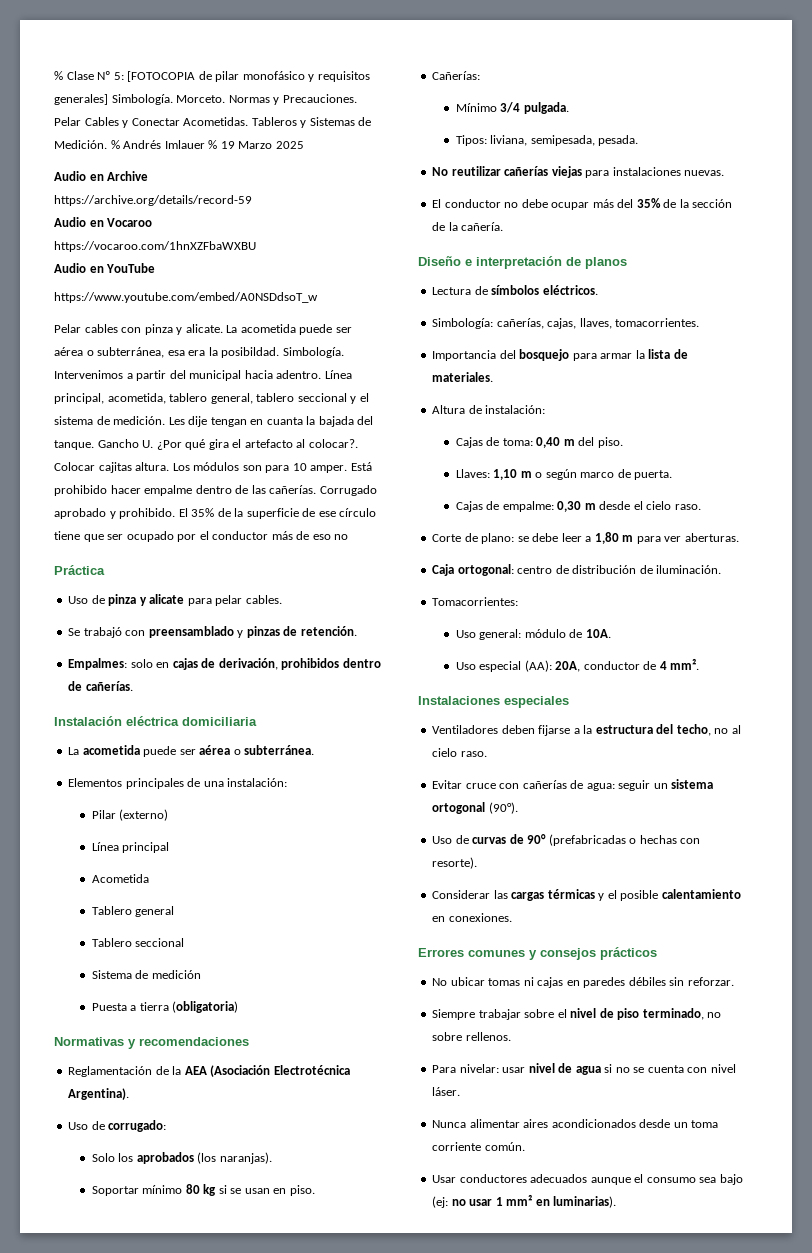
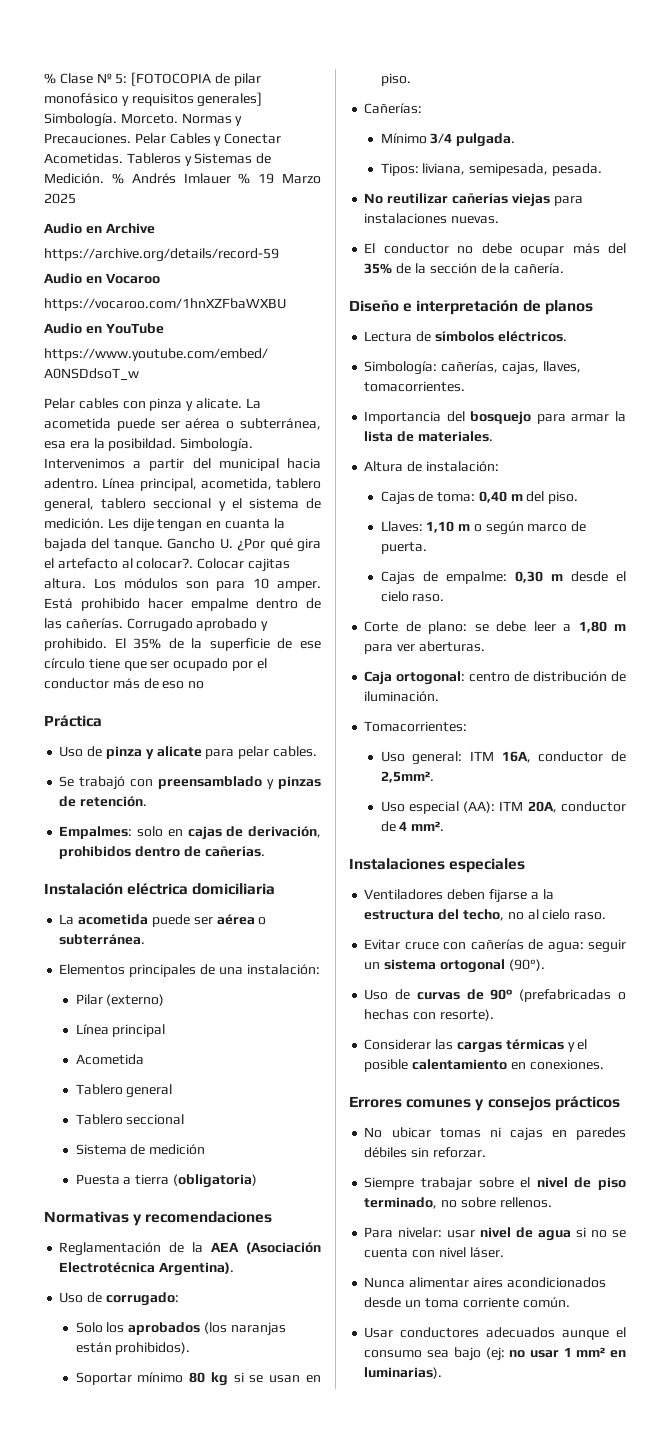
[219,1152,272,1164] naranjas). -> [230,1322,286,1336] [75,1342,191,1355] naranjas están prohibidos).
[524,629,611,638] módulo de 10A. -> [469,751,626,763] [380,771,434,783] ITM 16A, conductor de 2,5mm².
(552, 666) none -> [499,801,524,811] ITM

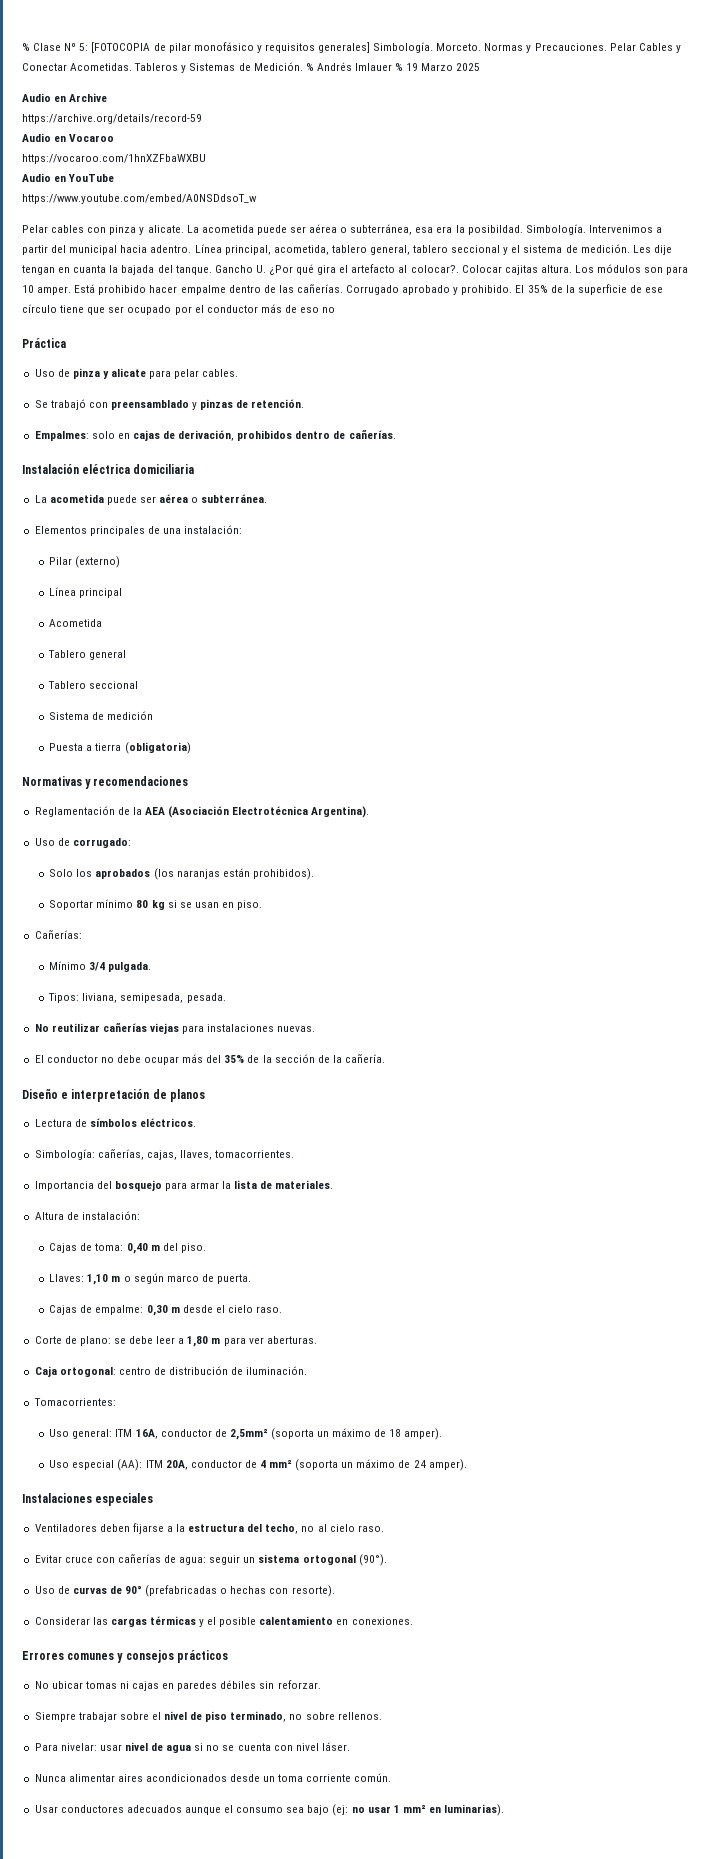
[380,771,434,783] 2,5mm². -> [229,1428,443,1440] 2,5mm² (soporta un máximo de 18 amper).
[411,821,445,831] mm². -> [269,1459,467,1471] mm² (soporta un máximo de 24 amper).

